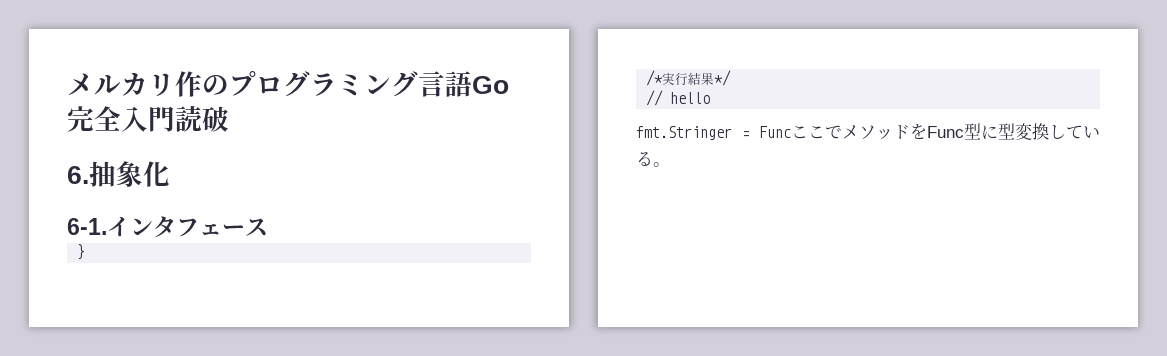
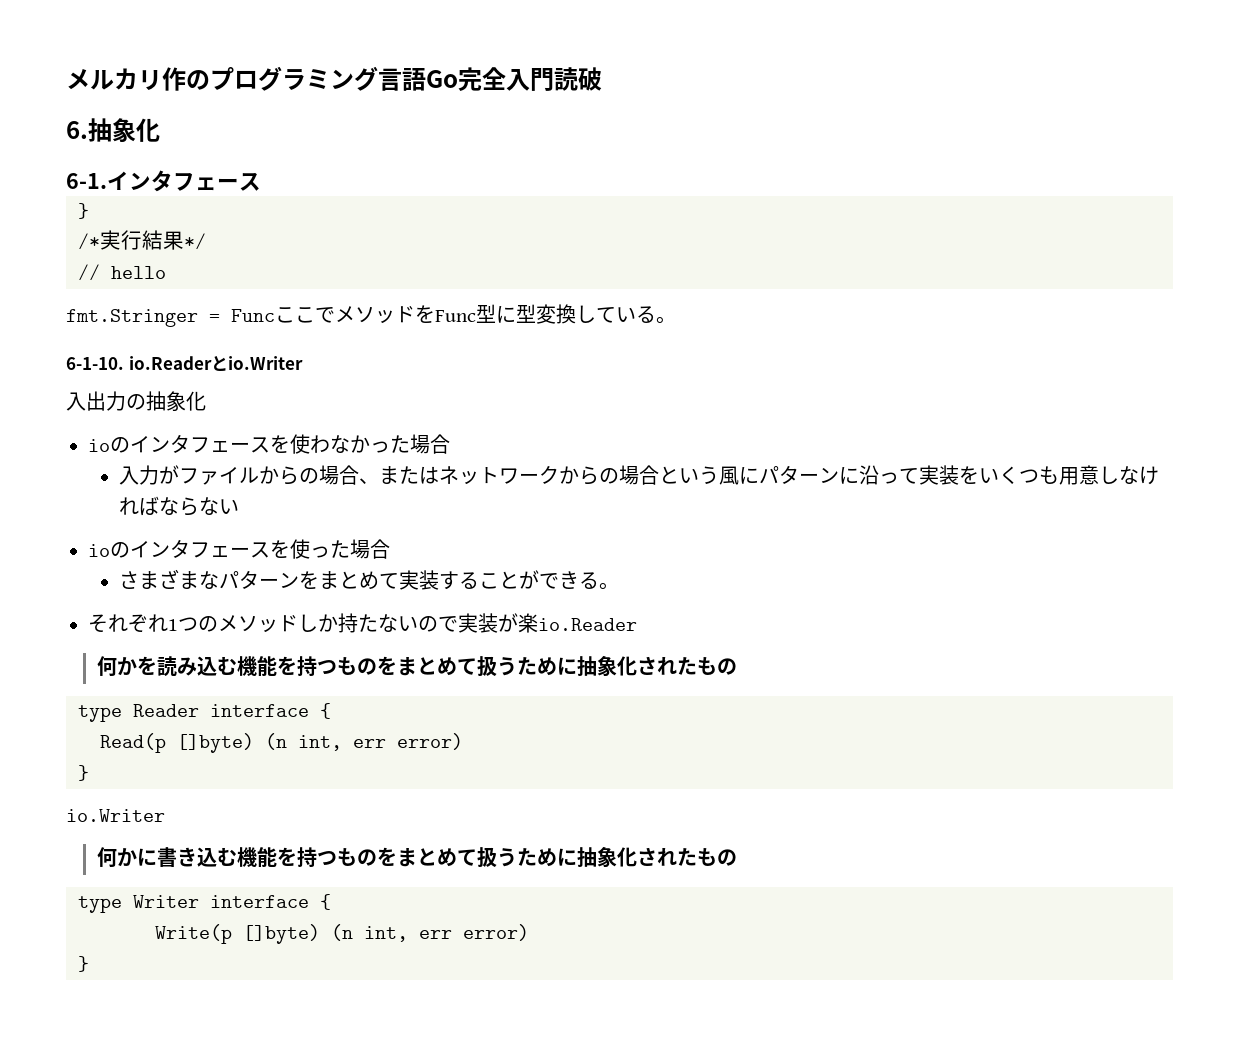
(670, 164) none -> [66,356,303,371] [66,391,206,411] [88,434,450,454] [118,465,1159,485] [118,496,239,516] [88,539,390,559] [118,569,619,590] [88,613,637,633] [96,655,737,677] [78,703,331,722] [100,733,463,753] [78,765,89,781] [66,809,165,822] [96,846,737,868] [78,894,331,913] [155,924,529,944] [78,956,89,972] // 6-1-10. io.Readerとio.Writer // 入出力の抽象化 // ioのインタフェースを使わなかった場合 // 入力がファイルからの場合、またはネットワークからの場合という風にパターンに沿って実装をいくつも用意しなければならない // ioのインタフェースを使った場合 // さまざまなパターンをまとめて実装することができる。 // それぞれ1つのメソッドしか持たないので実装が楽io.Reader // 何かを読み込む機能を持つものをまとめて扱うために抽象化されたもの // type Reader interface { // Read(p []byte) (n int, err error) // } // io.Writer // 何かに書き込む機能を持つものをまとめて扱うために抽象化されたもの // type Writer interface { // Write(p []byte) (n int, err error) // }

